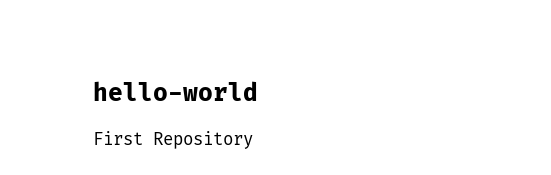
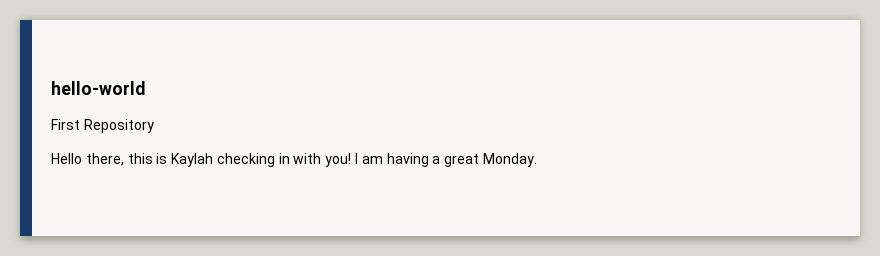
(253, 140) none -> [51,153,537,167] // Hello there, this is Kaylah checking in with you! I am having a great Monday.

